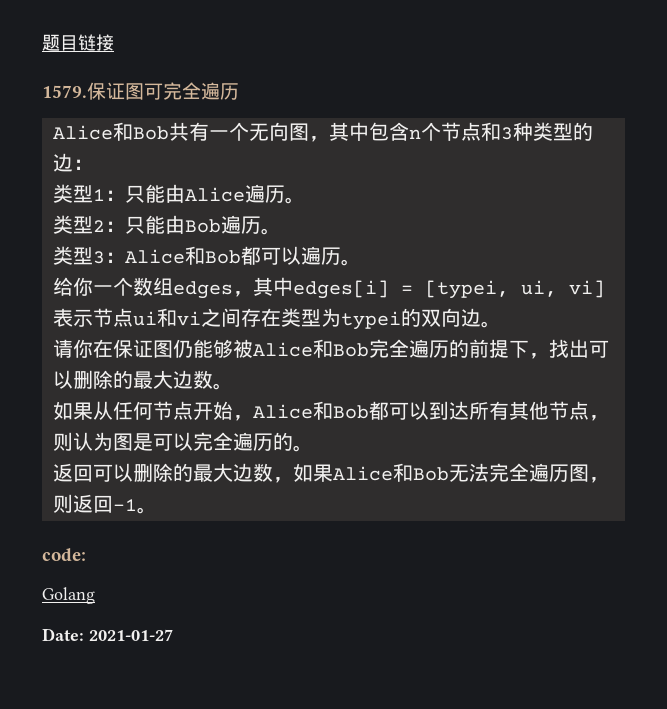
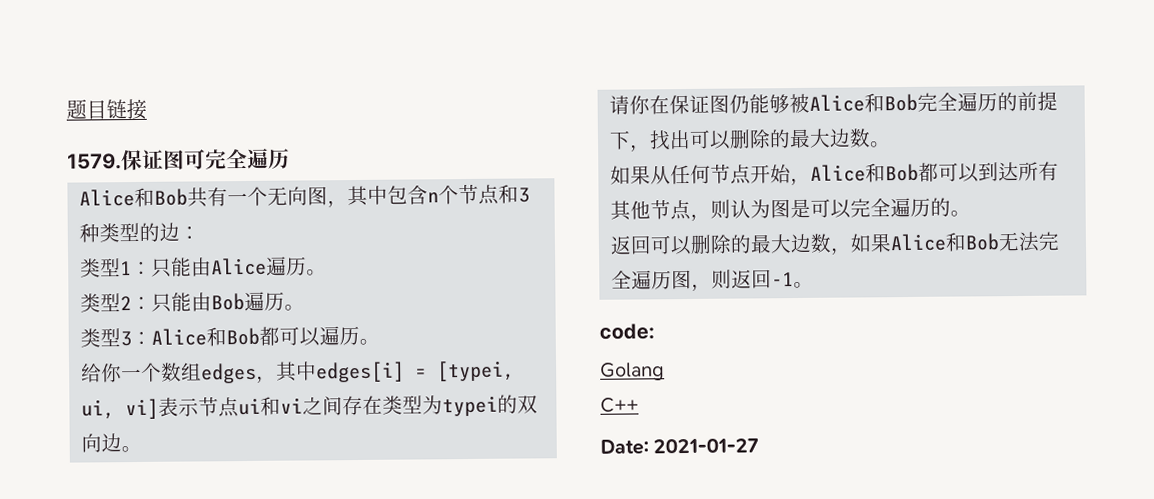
(95, 595) none -> [600,397,639,413] // C++

